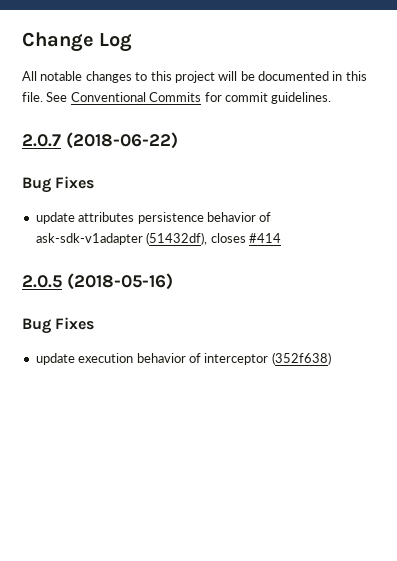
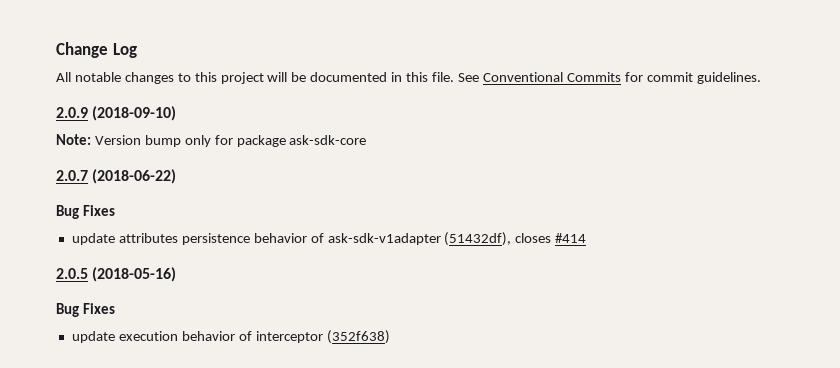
(332, 98) none -> [56,106,177,121] [56,134,367,147] // 2.0.9 (2018-09-10) // Note: Version bump only for package ask-sdk-core

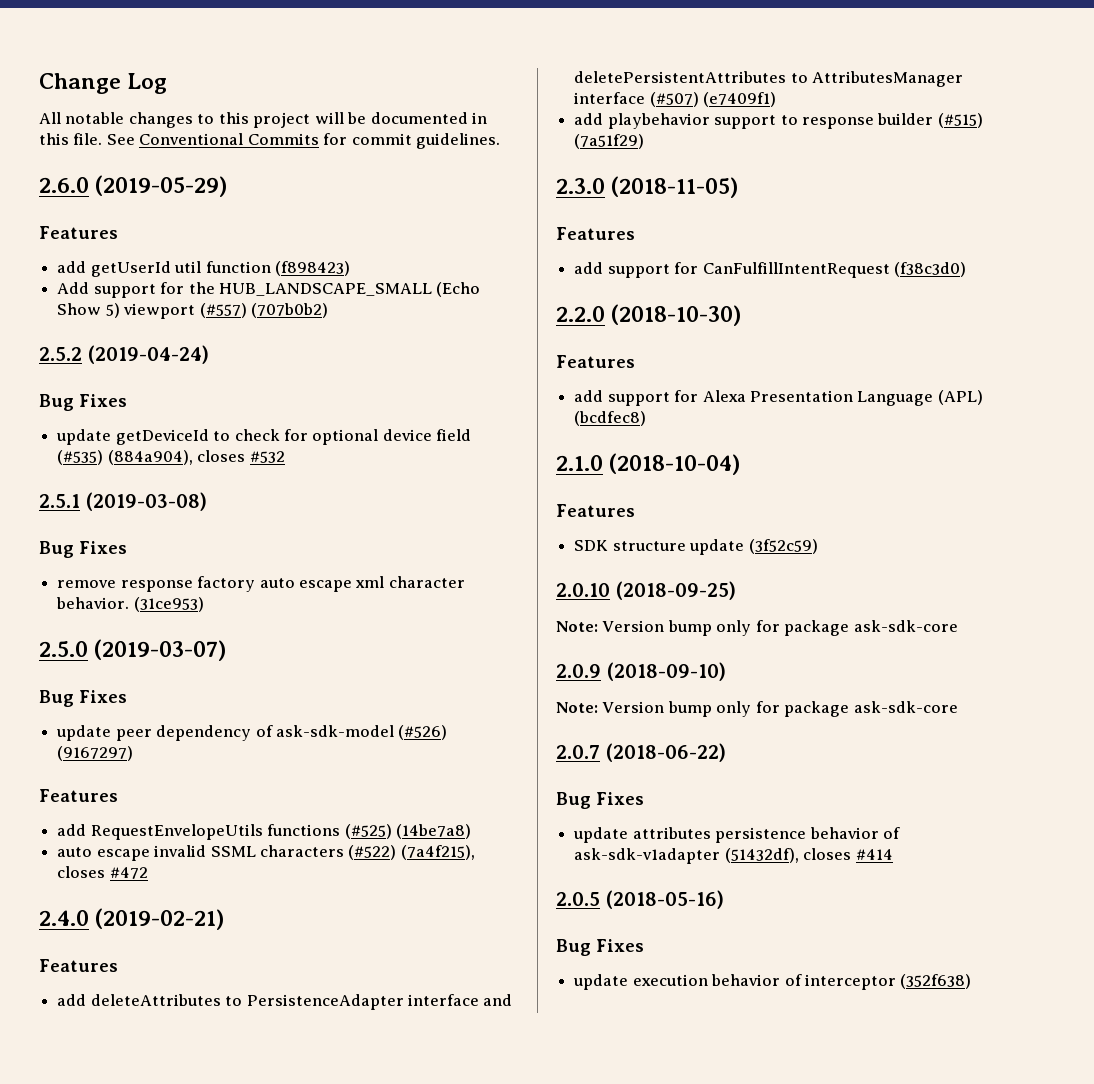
(761, 78) none -> [39,175,228,197] [39,226,118,239] [57,261,350,277] [57,282,481,298] [57,303,328,319] [39,345,209,364] [39,394,127,411] [56,429,472,445] [57,450,285,465] [39,492,207,511] [39,541,127,558] [57,576,465,592] [56,597,204,612] [39,639,227,661] [39,690,127,707] [56,725,448,741] [57,746,134,761] [39,789,118,802] [57,824,471,840] [57,845,475,861] [57,866,148,879] [39,908,225,930] [39,959,118,972] [57,994,513,1010] [574,71,964,87] [574,92,777,107] [574,113,983,129] [574,134,645,149] [556,176,739,198] [556,227,635,240] [574,262,966,278] [556,304,742,326] [556,355,635,368] [574,390,983,406] [574,411,647,426] [556,453,741,475] [556,504,635,517] [574,539,818,555] [556,581,736,600] [556,620,958,636] // 2.6.0 (2019-05-29) // Features // add getUserId util function (f898423) // Add support for the HUB_LANDSCAPE_SMALL (Echo Show 5) viewport (#557) (707b0b2) // 2.5.2 (2019-04-24) // Bug Fixes // update getDeviceId to check for optional device field (#535) (884a904), closes #532 // 2.5.1 (2019-03-08) // Bug Fixes // remove response factory auto escape xml character behavior. (31ce953) // 2.5.0 (2019-03-07) // Bug Fixes // update peer dependency of ask-sdk-model (#526) (9167297) // Features // add RequestEnvelopeUtils functions (#525) (14be7a8) // auto escape invalid SSML characters (#522) (7a4f215), closes #472 // 2.4.0 (2019-02-21) // Features // add deleteAttributes to PersistenceAdapter interface and deletePersistentAttributes to AttributesManager interface (#507) (e7409f1) // add playbehavior support to response builder (#515) (7a51f29) // 2.3.0 (2018-11-05) // Features // add support for CanFulfillIntentRequest (f38c3d0) // 2.2.0 (2018-10-30) // Features // add support for Alexa Presentation Language (APL) (bcdfec8) // 2.1.0 (2018-10-04) // Features // SDK structure update (3f52c59) // 2.0.10 (2018-09-25) // Note: Version bump only for package ask-sdk-core

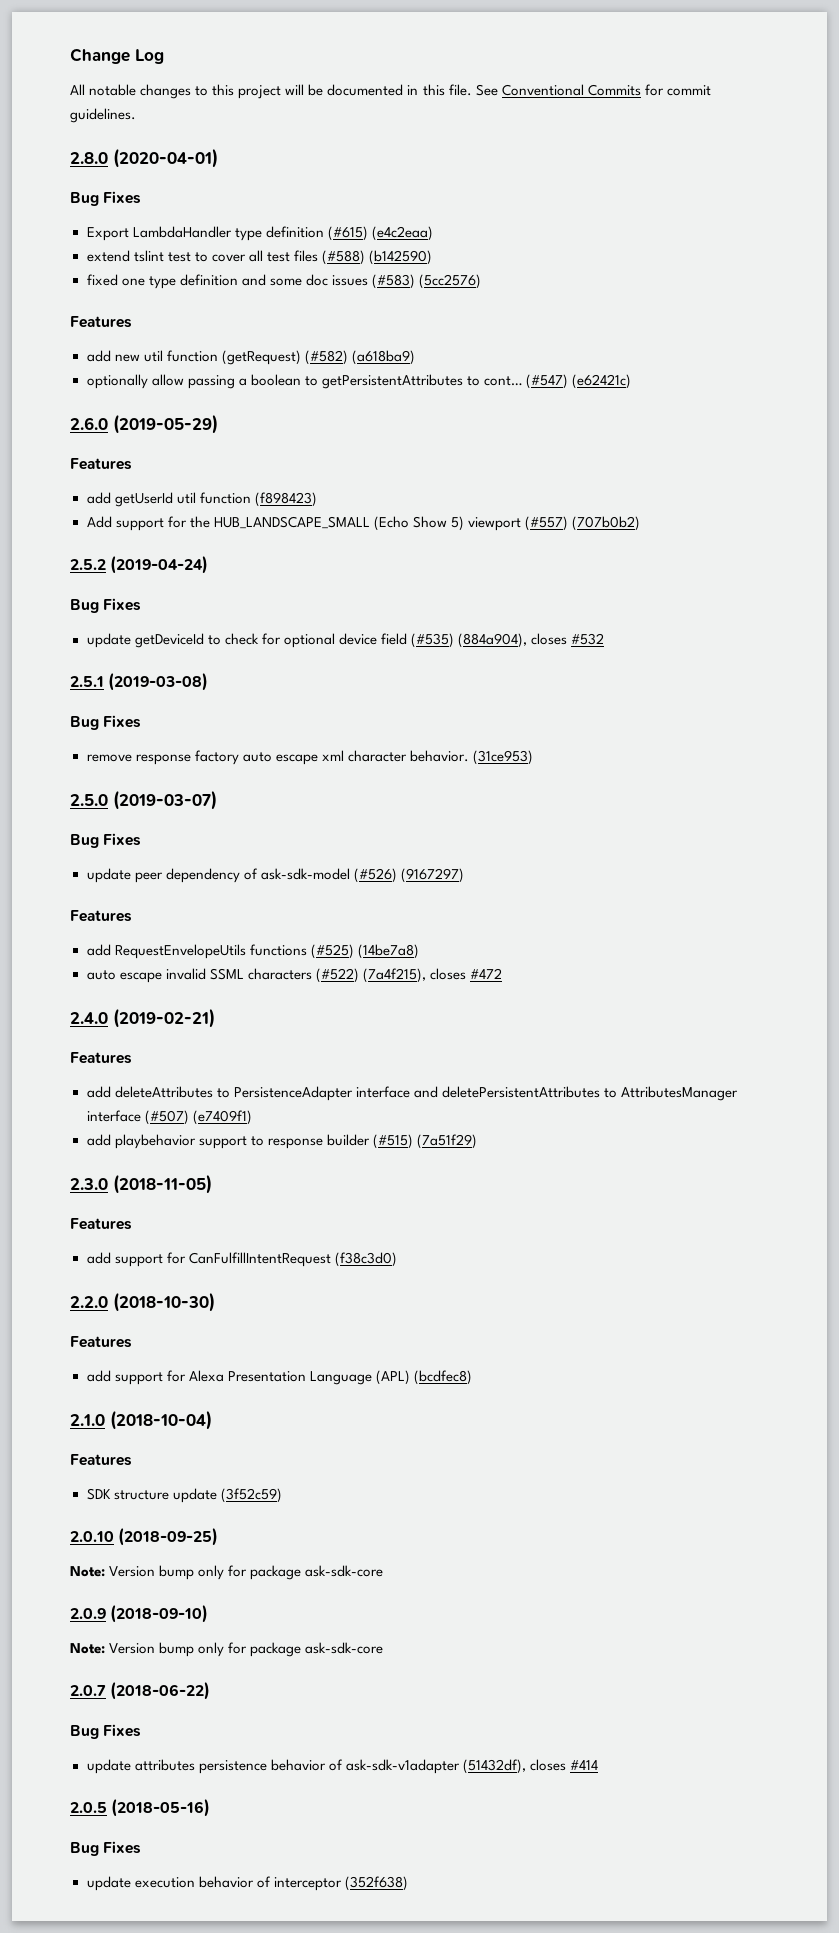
(501, 141) none -> [70,148,218,168] [70,191,142,206] [86,226,433,241] [86,250,432,265] [86,274,481,289] [70,316,132,328] [86,350,415,365] [86,374,632,389] // 2.8.0 (2020-04-01) // Bug Fixes // Export LambdaHandler type definition (#615) (e4c2eaa) // extend tslint test to cover all test files (#588) (b142590) // fixed one type definition and some doc issues (#583) (5cc2576) // Features // add new util function (getRequest) (#582) (a618ba9) // optionally allow passing a boolean to getPersistentAttributes to cont… (#547) (e62421c)

